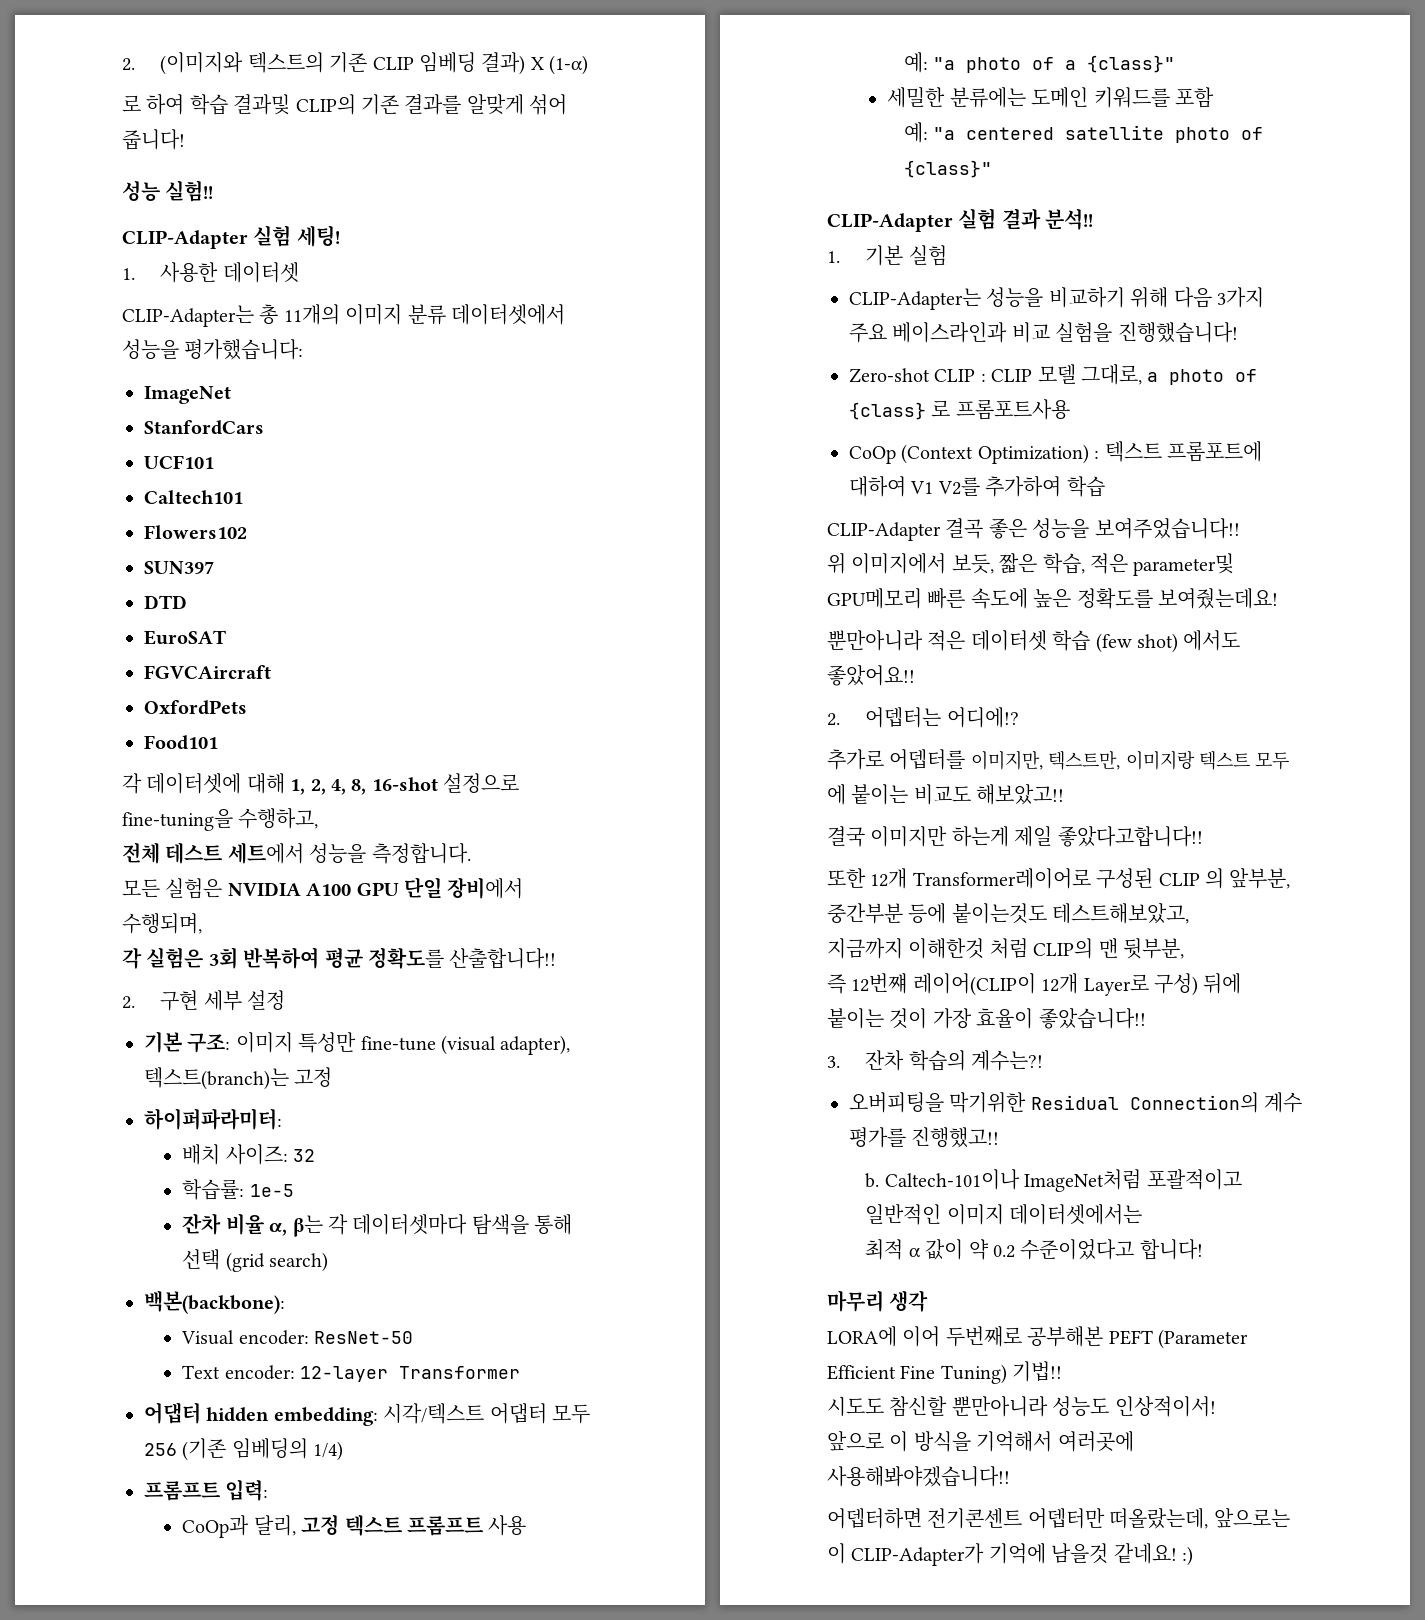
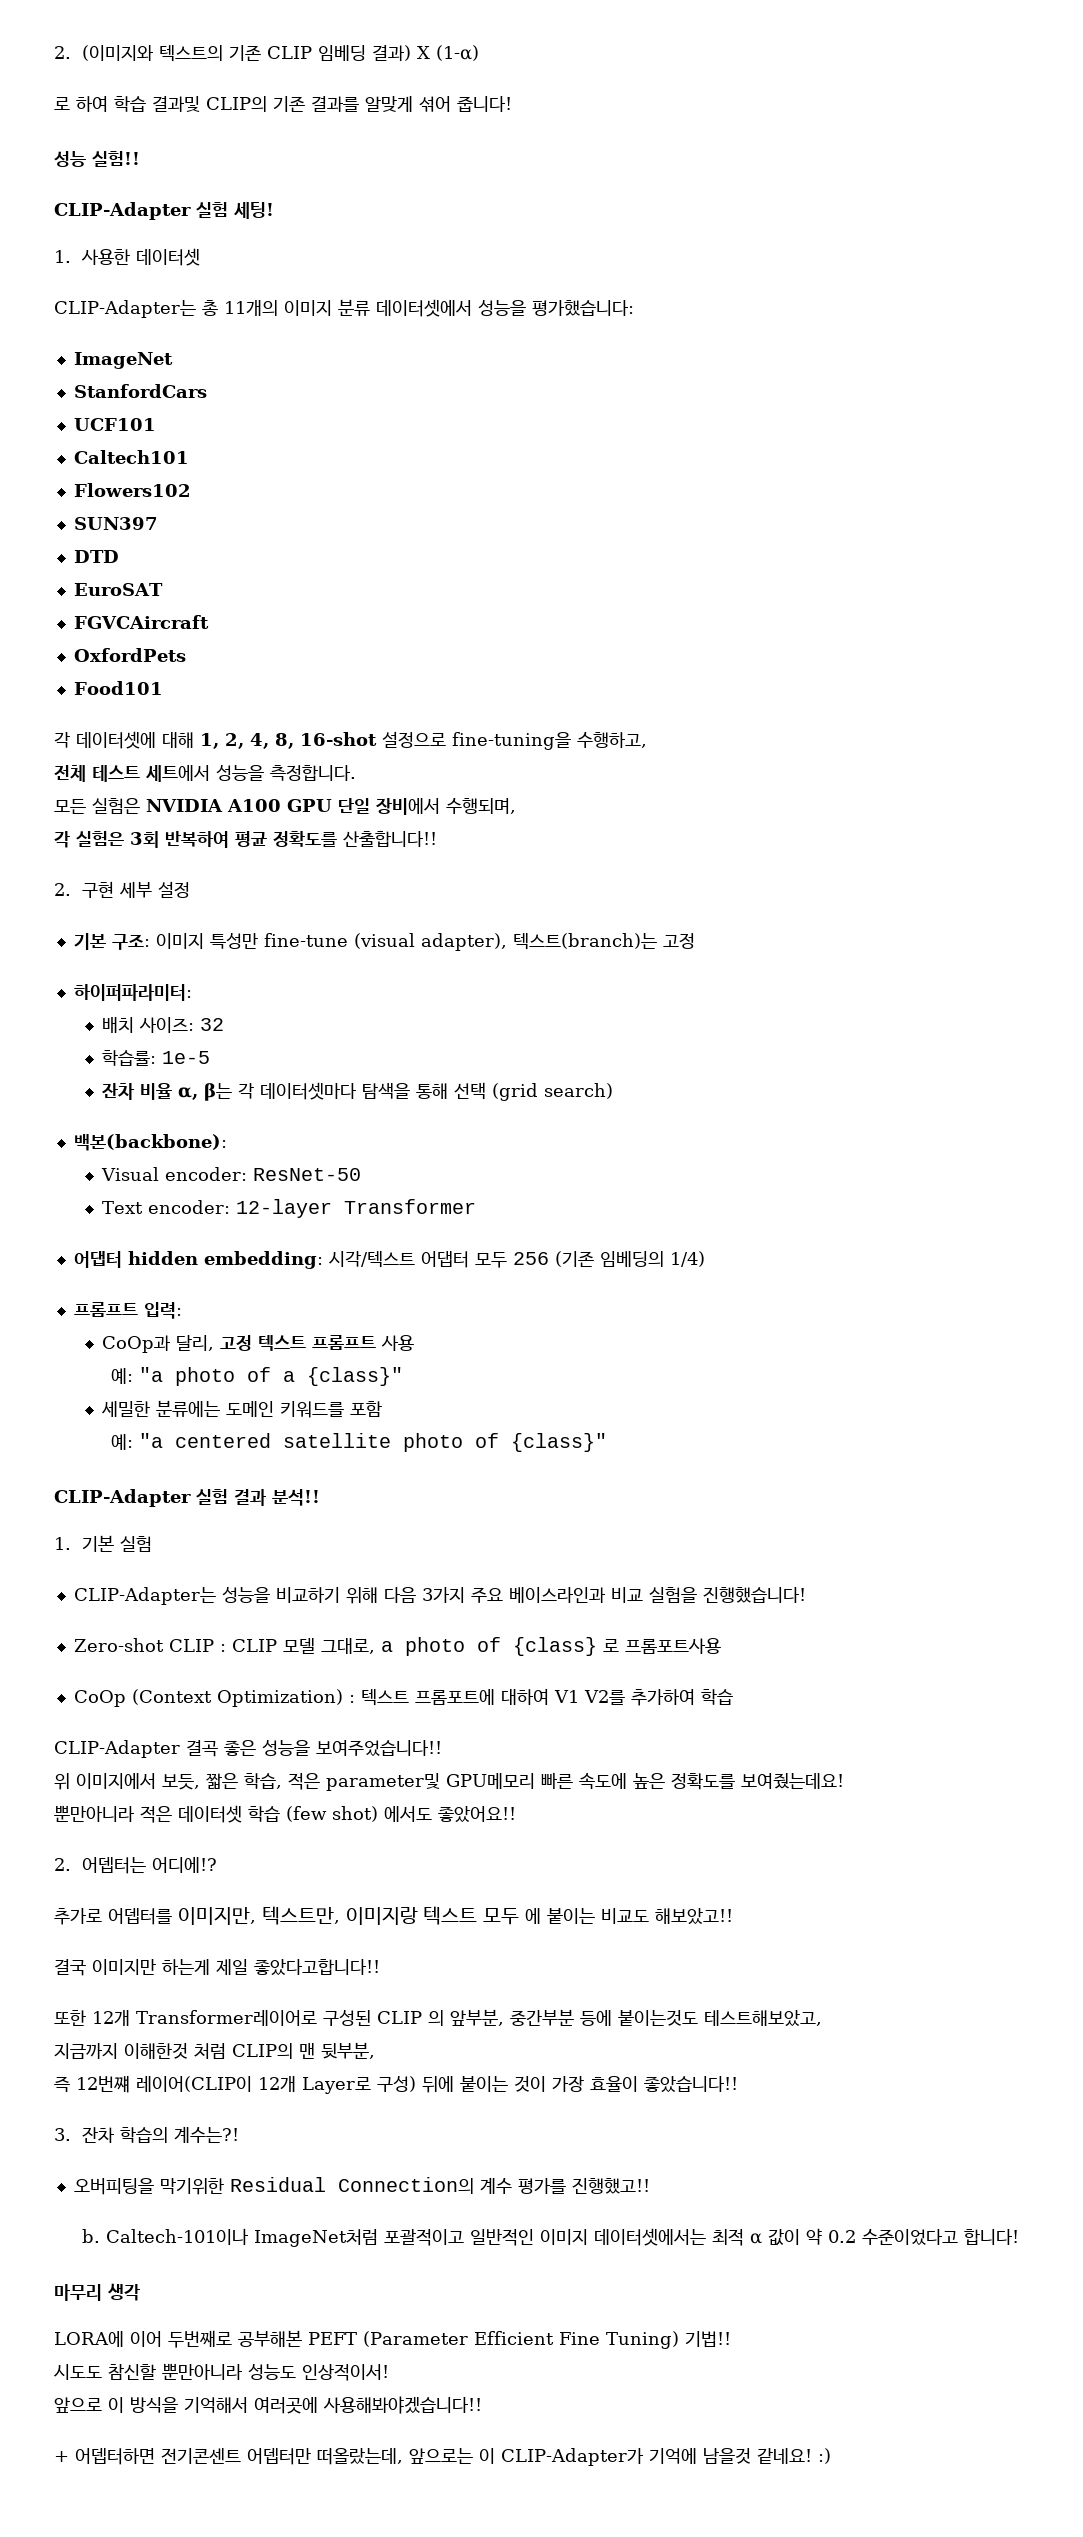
(1143, 1214) // -> (707, 2237) none
(1010, 1476) none -> [54,2451,69,2462] +

